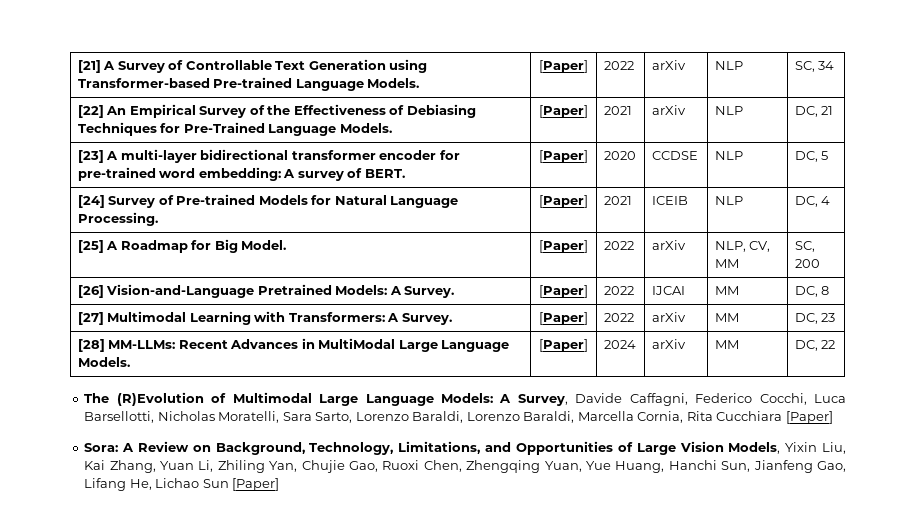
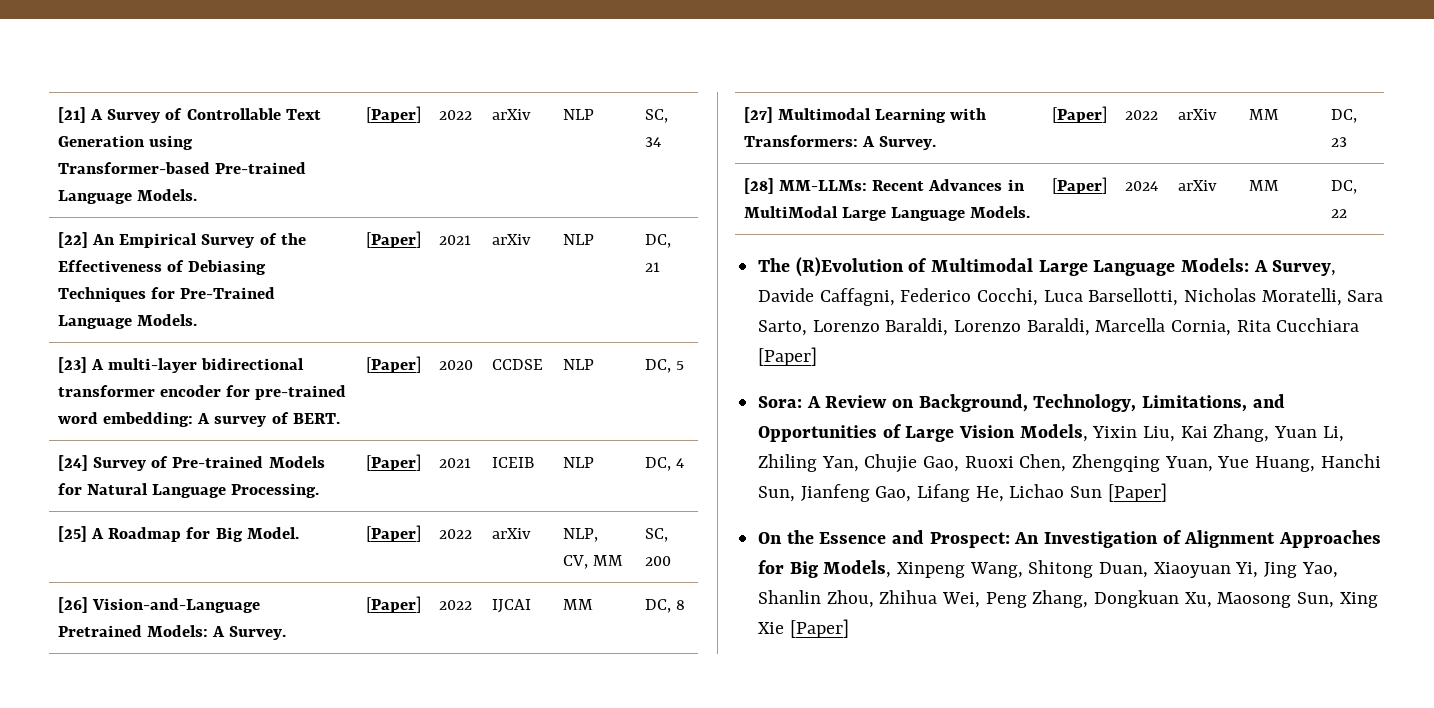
(280, 484) none -> [758,530,1382,548] [758,560,1338,578] [758,590,1378,608] [758,619,849,638] // On the Essence and Prospect: An Investigation of Alignment Approaches for Big Models, Xinpeng Wang, Shitong Duan, Xiaoyuan Yi, Jing Yao, Shanlin Zhou, Zhihua Wei, Peng Zhang, Dongkuan Xu, Maosong Sun, Xing Xie [Paper]

